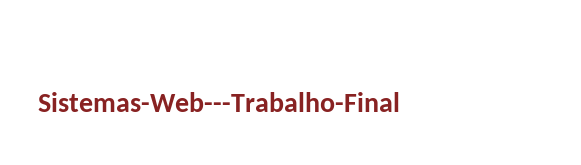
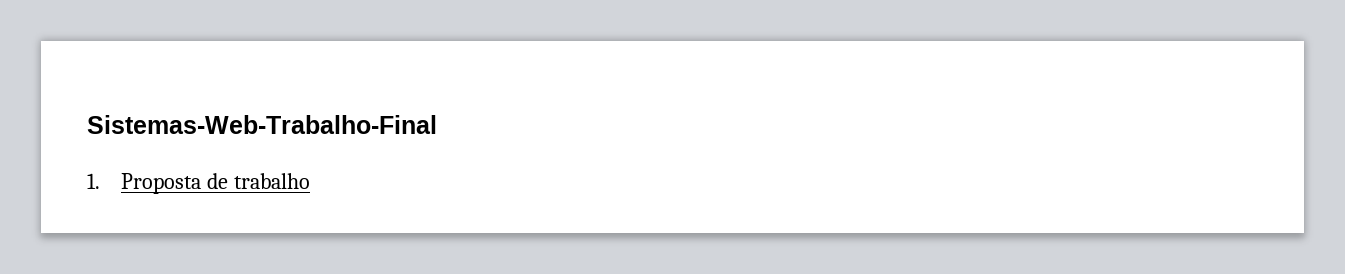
[38,92,400,112] Sistemas-Web---Trabalho-Final -> [87,115,437,134] [87,173,310,194] Sistemas-Web-Trabalho-Final // 1. Proposta de trabalho

